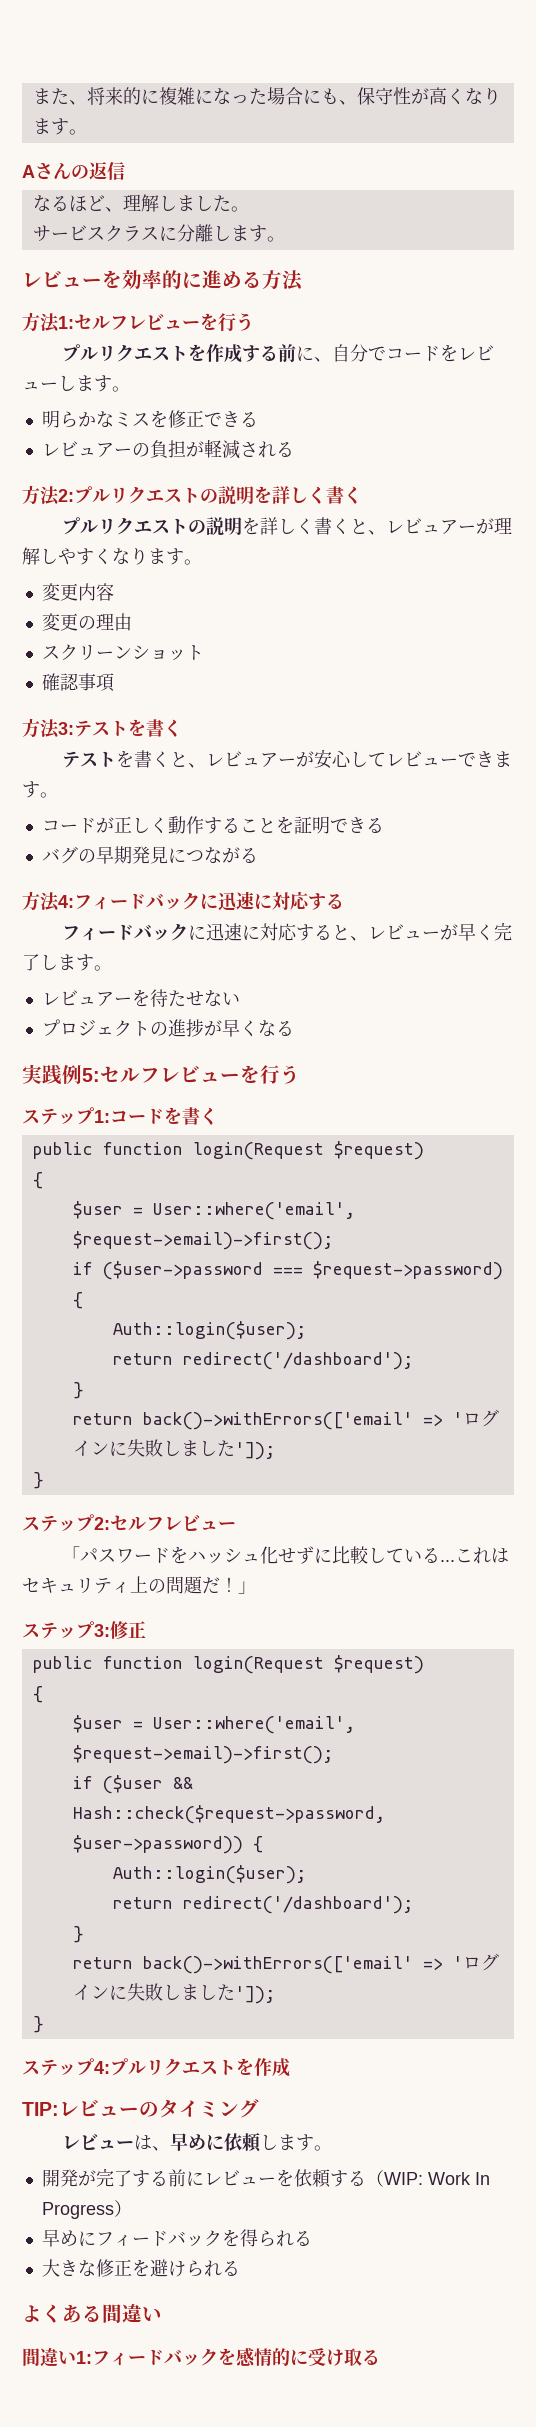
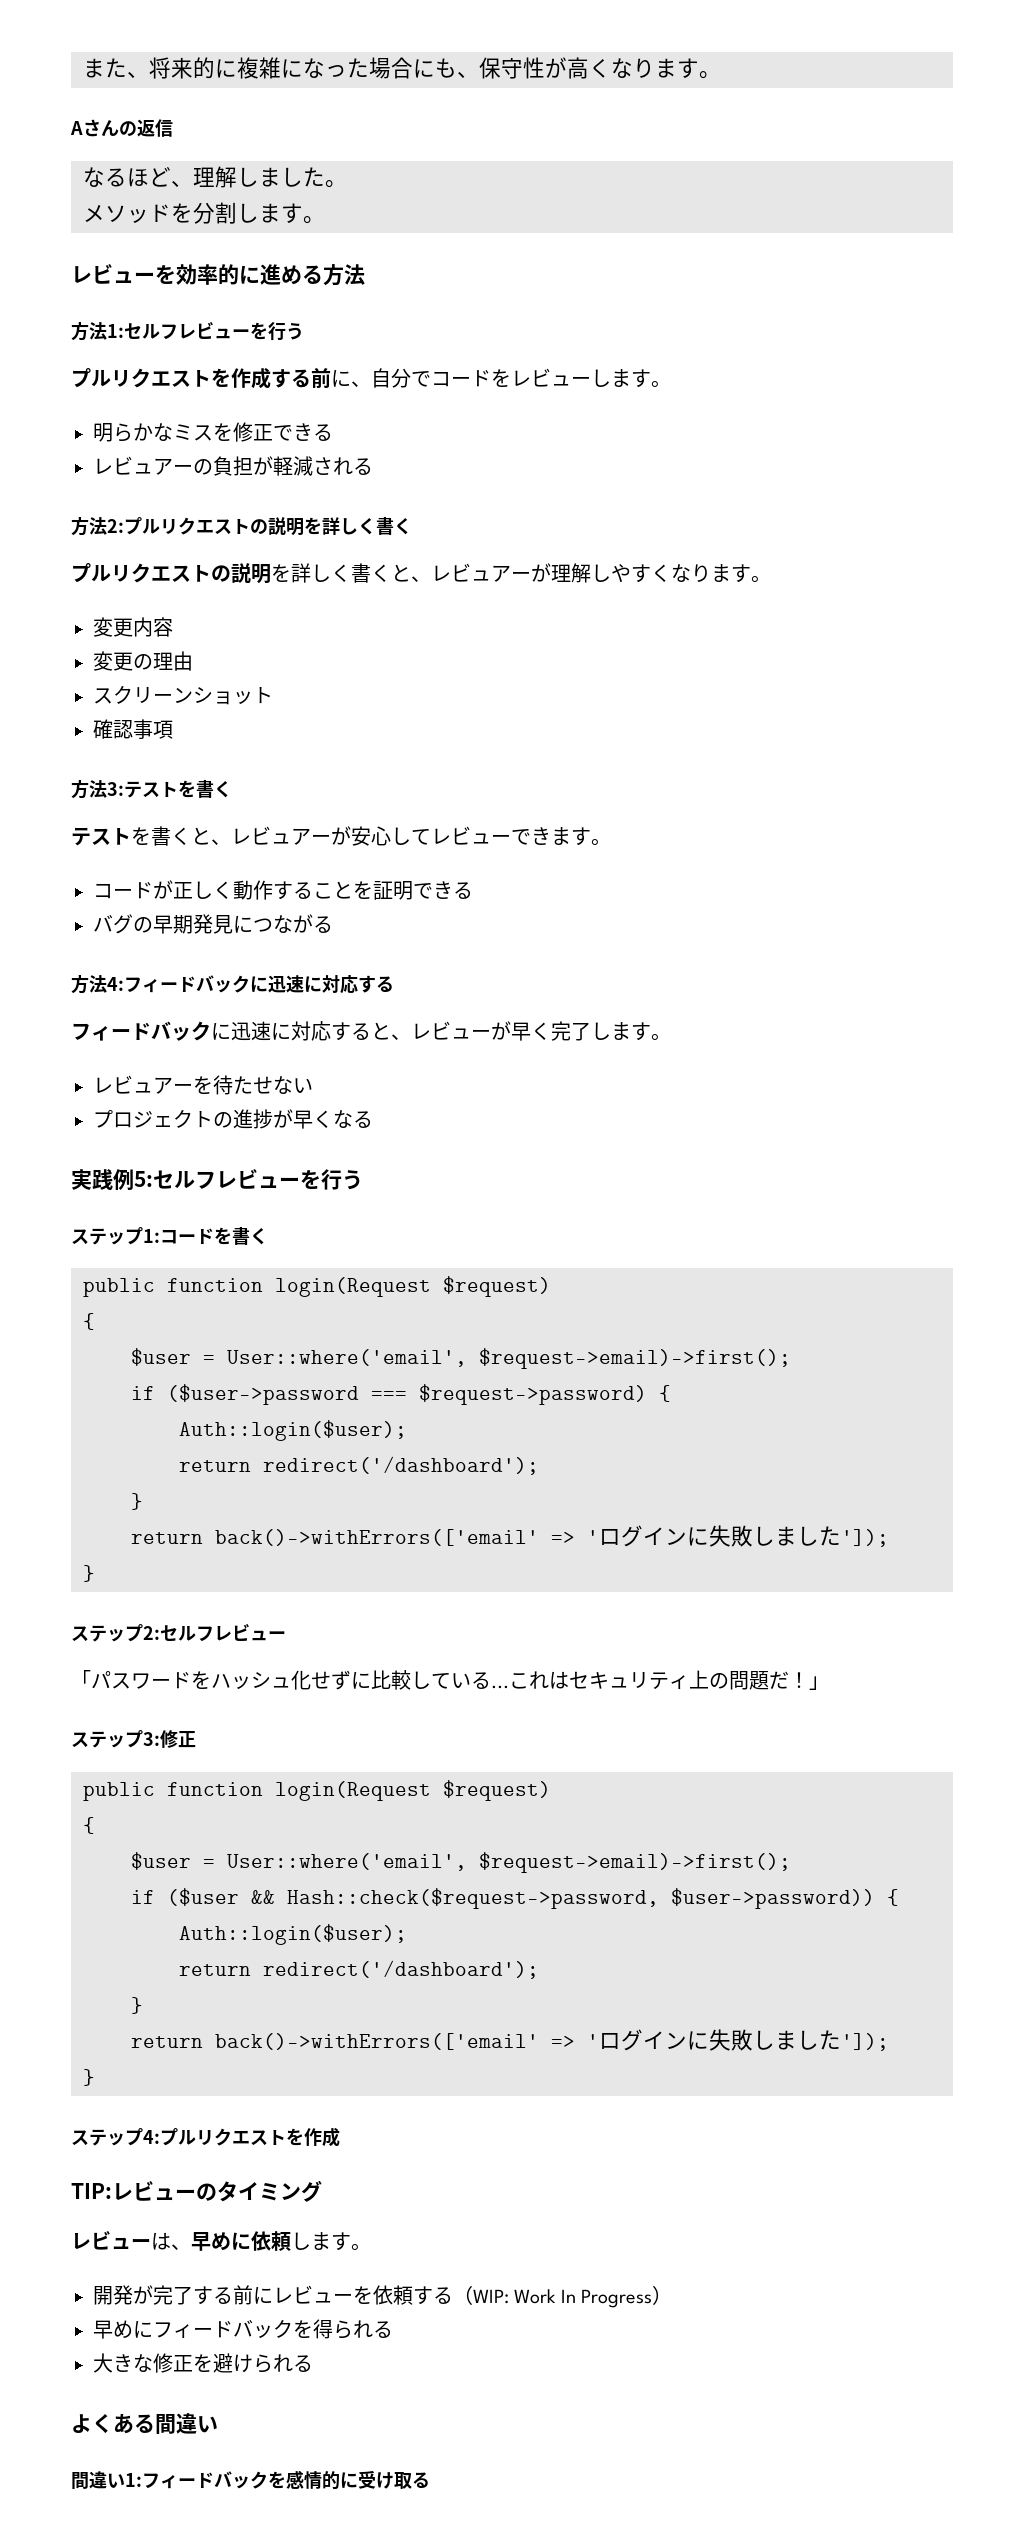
[32,224,213,242] サービスクラスに分離 -> [83,202,237,224] メソッドを分割

